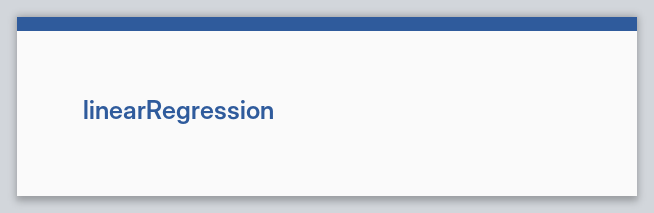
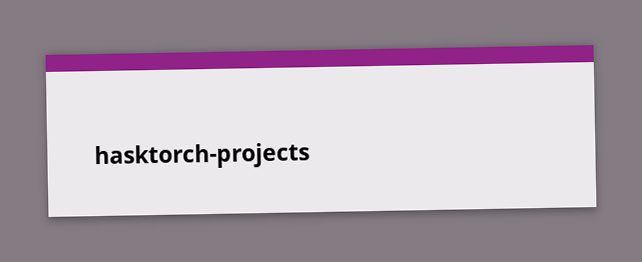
[83,100,274,124] linearRegression -> [94,142,310,171] hasktorch-projects

